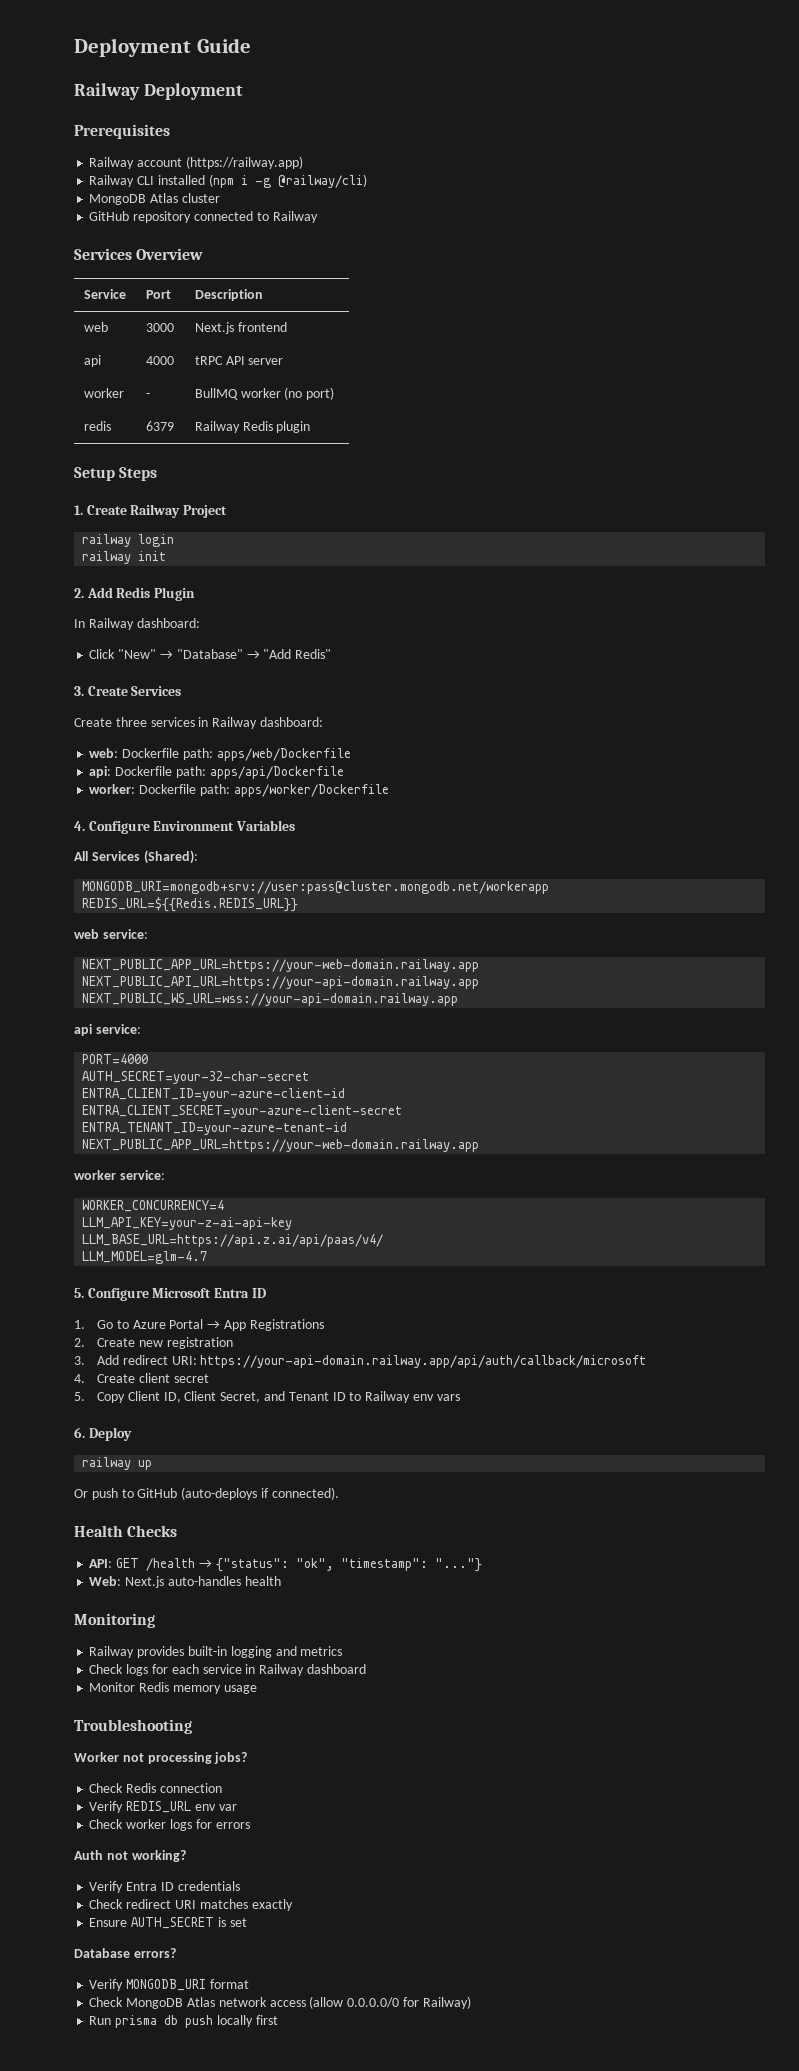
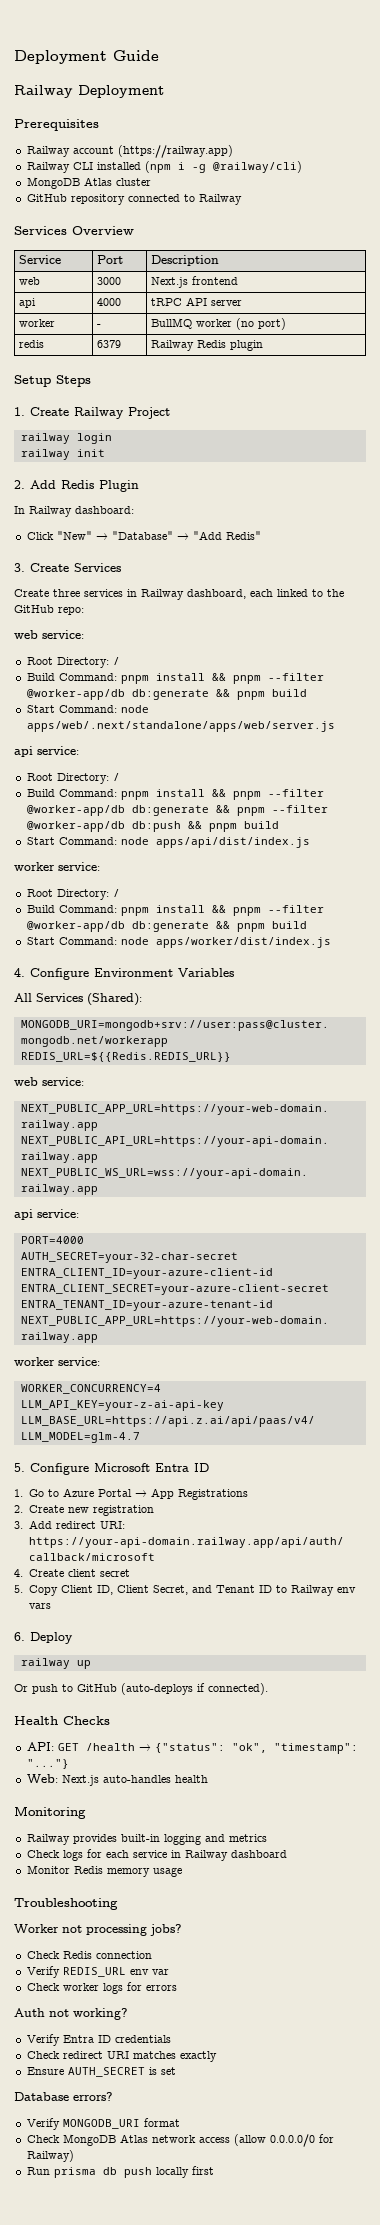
[259,717,323,727] [89,748,351,761] [89,766,344,779] [89,784,389,797] dashboard: // web: Dockerfile path: apps/web/Dockerfile // api: Dockerfile path: apps/api/Dockerfile // worker: Dockerfile path: apps/worker/Dockerfile -> [187,589,344,599] [14,605,84,615] [14,630,84,639] [26,657,120,668] [26,673,324,684] [26,689,307,700] [26,705,149,713] [26,721,335,732] [14,746,79,757] [26,773,120,784] [26,789,324,800] [26,805,328,816] [26,821,279,832] [26,837,310,848] [14,862,100,871] [26,889,120,900] [26,905,324,916] [26,921,307,932] [26,937,331,948] dashboard, each linked to the GitHub repo: // web service: // Root Directory: / // Build Command: pnpm install && pnpm --filter @worker-app/db db:generate && pnpm build // Start Command: node apps/web/.next/standalone/apps/web/server.js // api service: // Root Directory: / // Build Command: pnpm install && pnpm --filter @worker-app/db db:generate && pnpm --filter @worker-app/db db:push && pnpm build // Start Command: node apps/api/dist/index.js // worker service: // Root Directory: / // Build Command: pnpm install && pnpm --filter @worker-app/db db:generate && pnpm build // Start Command: node apps/worker/dist/index.js

